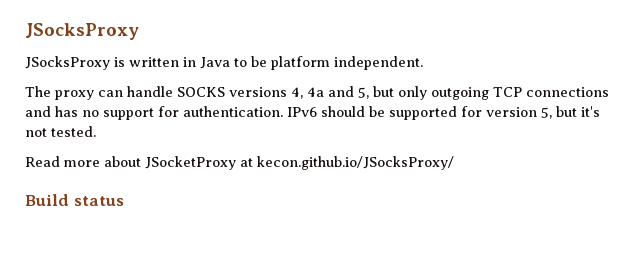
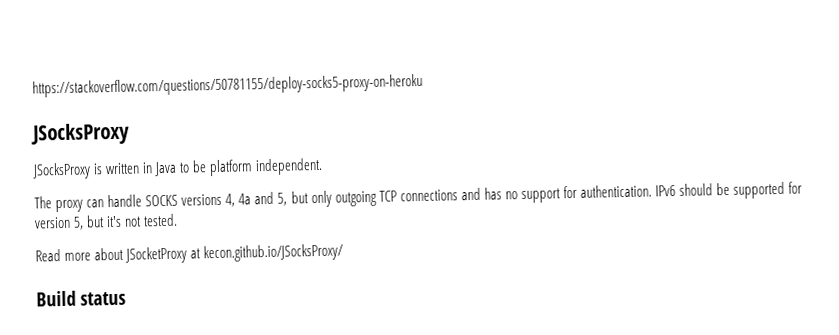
(25, 31) none -> [32,73,423,98] https://stackoverflow.com/questions/50781155/deploy-socks5-proxy-on-heroku //

